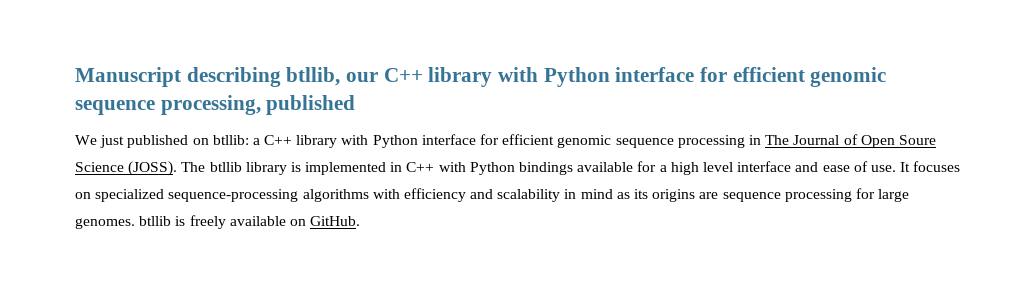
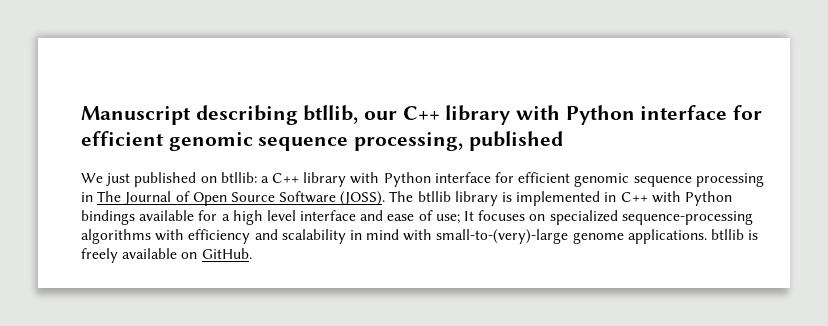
[898,135,936,145] [75,162,124,172] Soure Science -> [230,191,337,203] Source Software
[870,165,896,172] use. -> [435,214,460,224] use;
[616,188,910,202] [75,218,135,229] as its origins are sequence processing for large genomes. -> [403,229,707,244] with small-to-(very)-large genome applications.

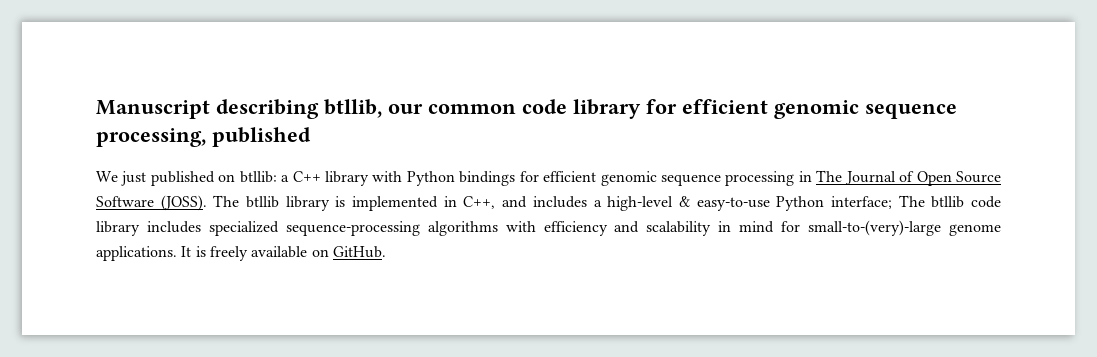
[402,105,728,125] C++ library with Python interface -> [428,99,641,119] common code library
[434,172,491,183] interface -> [459,171,516,186] bindings
[620,191,732,206] [81,210,546,225] C++ with Python bindings available for a high level interface and ease of use; It focuses on -> [463,195,1002,211] [96,221,201,236] C++, and includes a high-level & easy-to-use Python interface; The btllib code library includes
[403,229,433,241] with -> [781,221,801,232] for
[711,229,745,240] btllib -> [181,246,192,257] It

